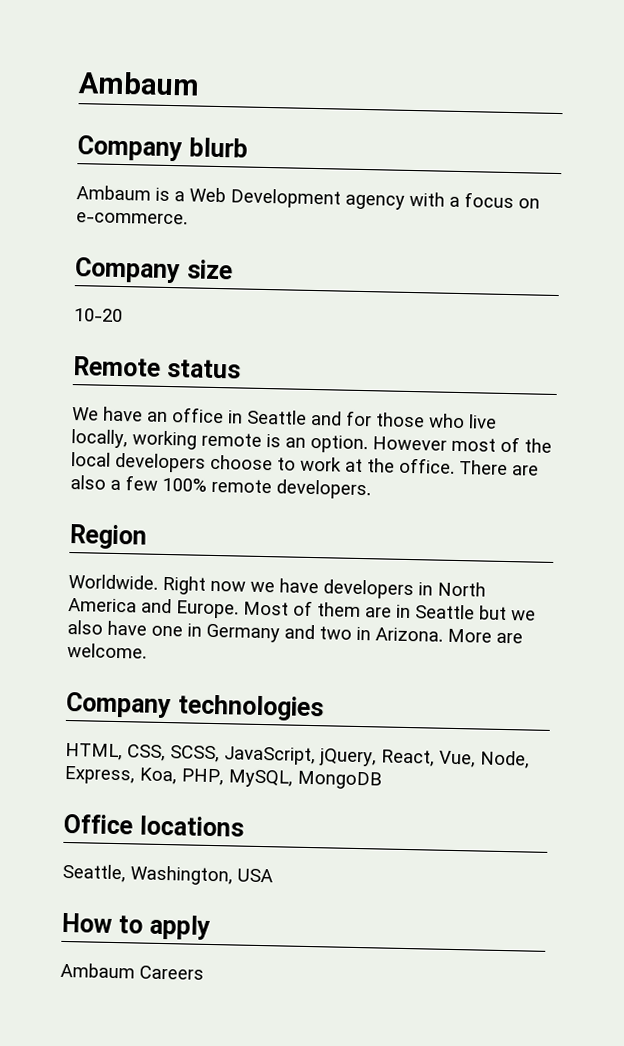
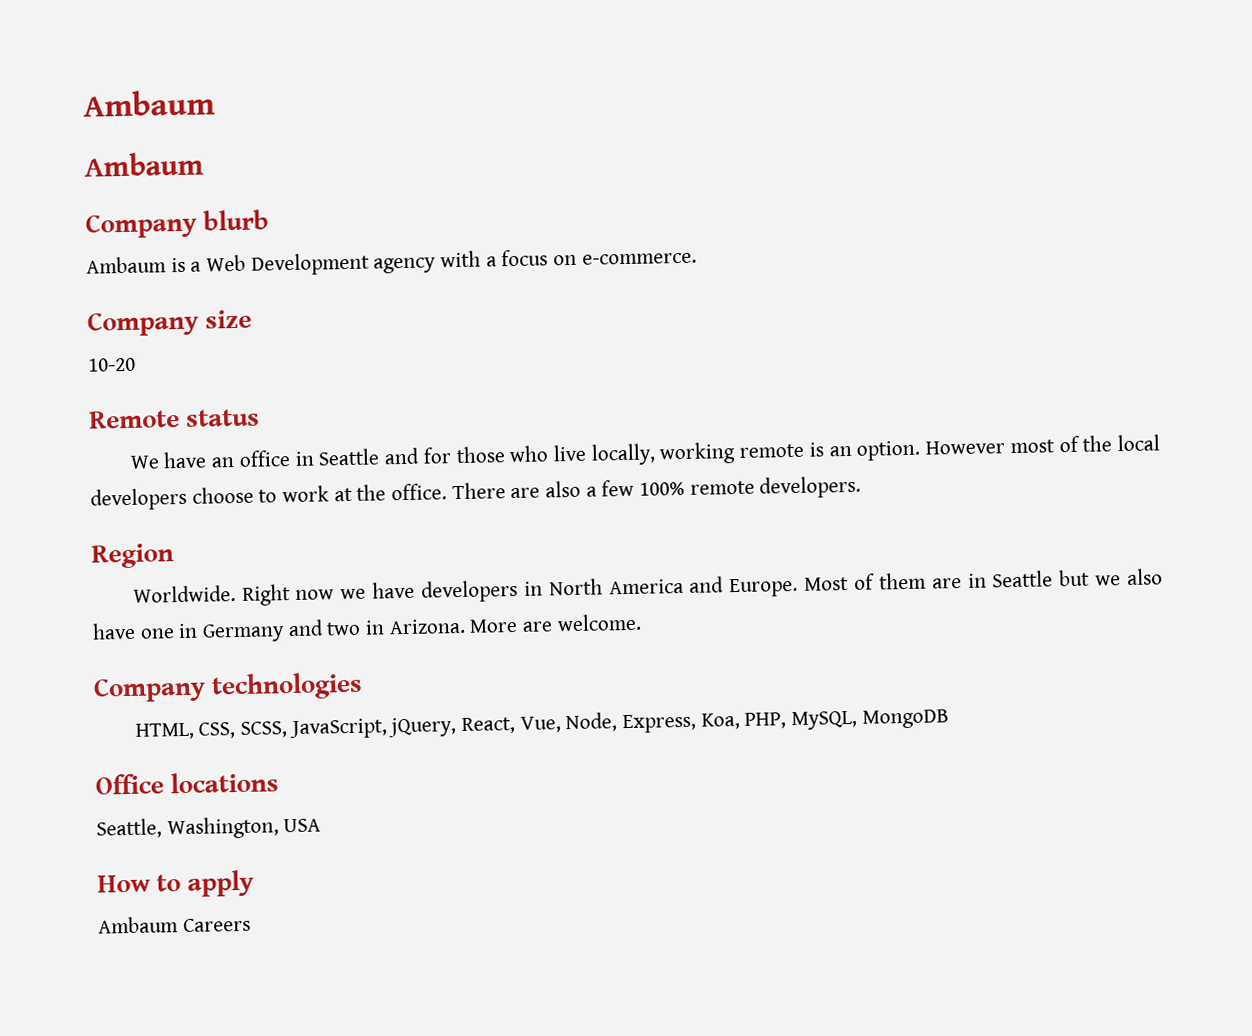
[78,71,200,96] Ambaum -> [83,89,215,117] [84,151,204,177] Ambaum // Ambaum

